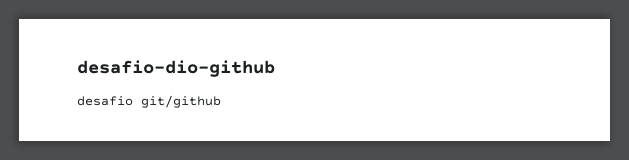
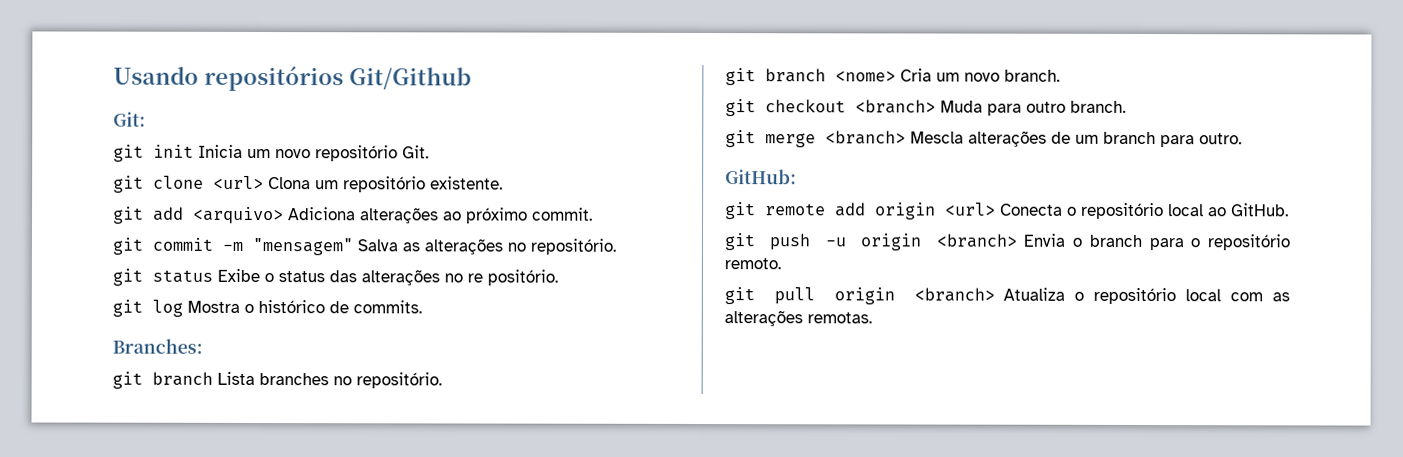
[77,60,275,77] [77,95,221,108] desafio-dio-github // desafio git/github -> [113,65,472,92] [113,111,146,127] [113,144,429,162] [113,175,503,193] [113,206,593,225] [112,237,616,256] [112,268,558,286] [112,299,422,317] [112,338,203,354] [112,371,442,389] [725,68,1060,86] [725,99,1126,117] [725,130,1242,148] [725,169,797,185] [725,202,1289,220] [724,233,1290,251] [724,258,781,270] [724,287,1290,305] [724,310,872,327] Usando repositórios Git/Github // Git: // git init Inicia um novo repositório Git. // git clone <url> Clona um repositório existente. // git add <arquivo> Adiciona alterações ao próximo commit. // git commit -m "mensagem" Salva as alterações no repositório. // git status Exibe o status das alterações no re positório. // git log Mostra o histórico de commits. // Branches: // git branch Lista branches no repositório. // git branch <nome> Cria um novo branch. // git checkout <branch> Muda para outro branch. // git merge <branch> Mescla alterações de um branch para outro. // GitHub: // git remote add origin <url> Conecta o repositório local ao GitHub. // git push -u origin <branch> Envia o branch para o repositório remoto. // git pull origin <branch> Atualiza o repositório local com as alterações remotas.

